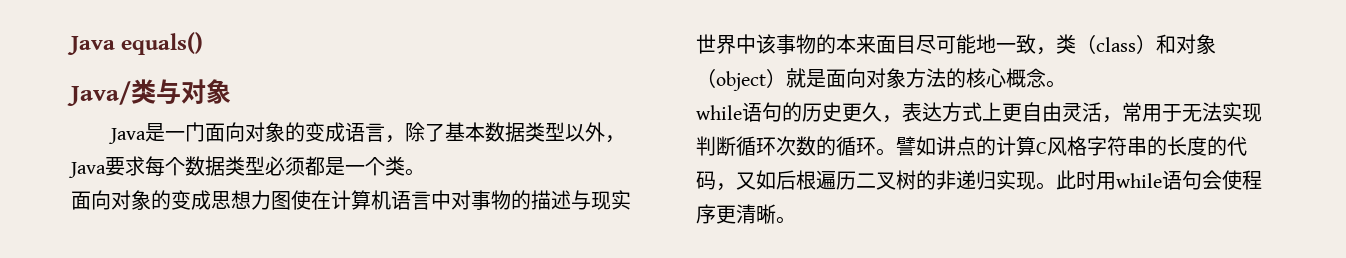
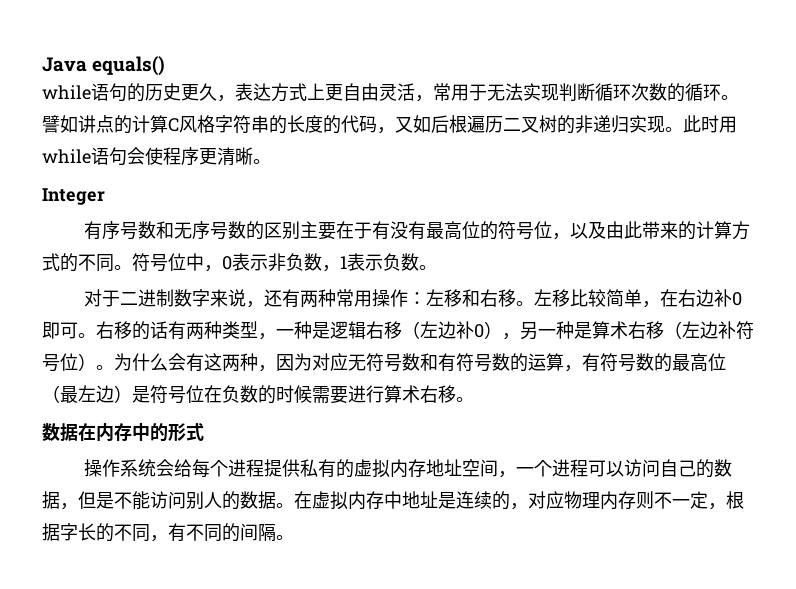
[67,79,231,106] [107,122,625,144] [68,156,425,178] [71,190,631,210] [696,34,1216,55] [696,68,1066,91] // Java/类与对象 // Java是一门面向对象的变成语言，除了基本数据类型以外，Java要求每个数据类型必须都是一个类。 // 面向对象的变成思想力图使在计算机语言中对事物的描述与现实世界中该事物的本来面目尽可能地一致，类（class）和对象（object）就是面向对象方法的核心概念。 -> (166, 66) none
(796, 220) none -> [42,188,105,205] [84,221,751,240] [42,253,437,272] [84,289,743,308] [42,321,754,340] [42,353,726,372] [42,385,474,404] [42,423,204,442] [84,459,733,478] [42,491,744,510] [42,523,294,542] // Integer // 有序号数和无序号数的区别主要在于有没有最高位的符号位，以及由此带来的计算方式的不同。符号位中，0表示非负数，1表示负数。 // 对于二进制数字来说，还有两种常用操作：左移和右移。左移比较简单，在右边补0即可。右移的话有两种类型，一种是逻辑右移（左边补0），另一种是算术右移（左边补符号位）。为什么会有这两种，因为对应无符号数和有符号数的运算，有符号数的最高位（最左边）是符号位在负数的时候需要进行算术右移。 // 数据在内存中的形式 // 操作系统会给每个进程提供私有的虚拟内存地址空间，一个进程可以访问自己的数据，但是不能访问别人的数据。在虚拟内存中地址是连续的，对应物理内存则不一定，根据字长的不同，有不同的间隔。

